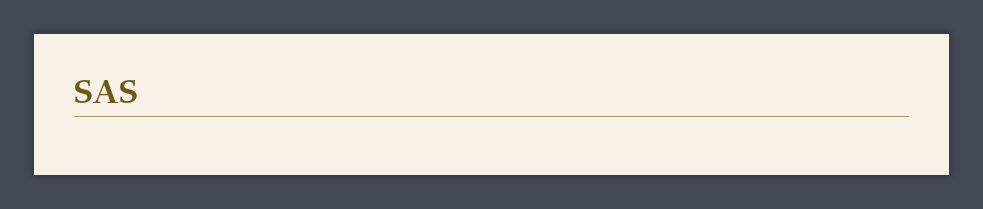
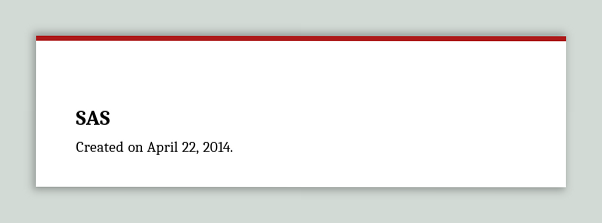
(137, 91) none -> [75,140,233,155] // Created on April 22, 2014.

